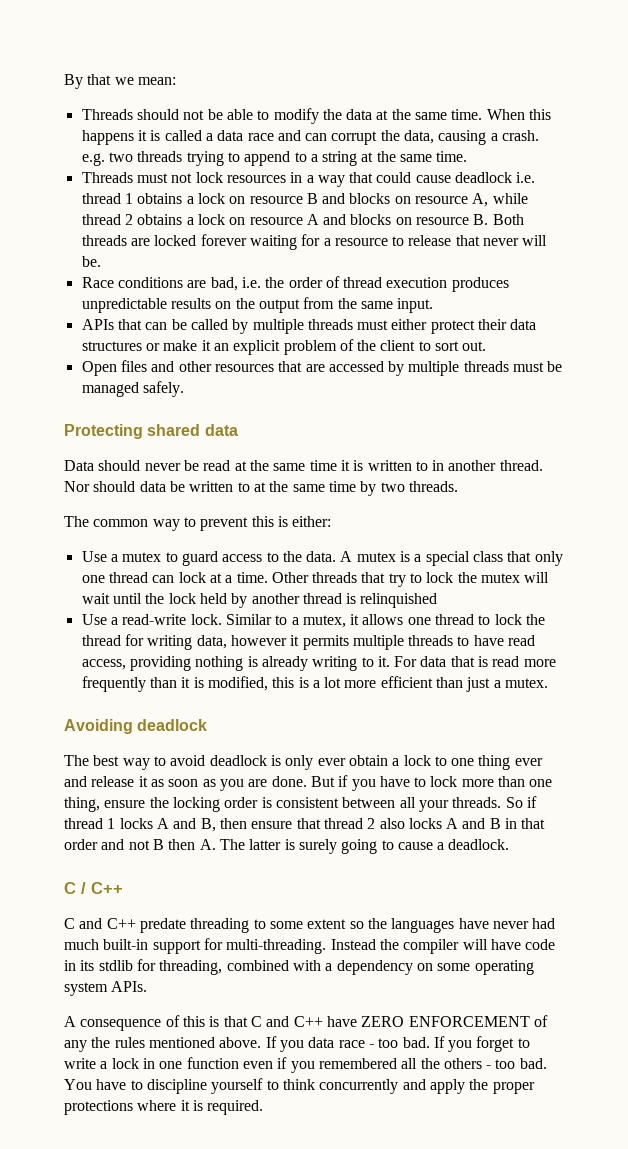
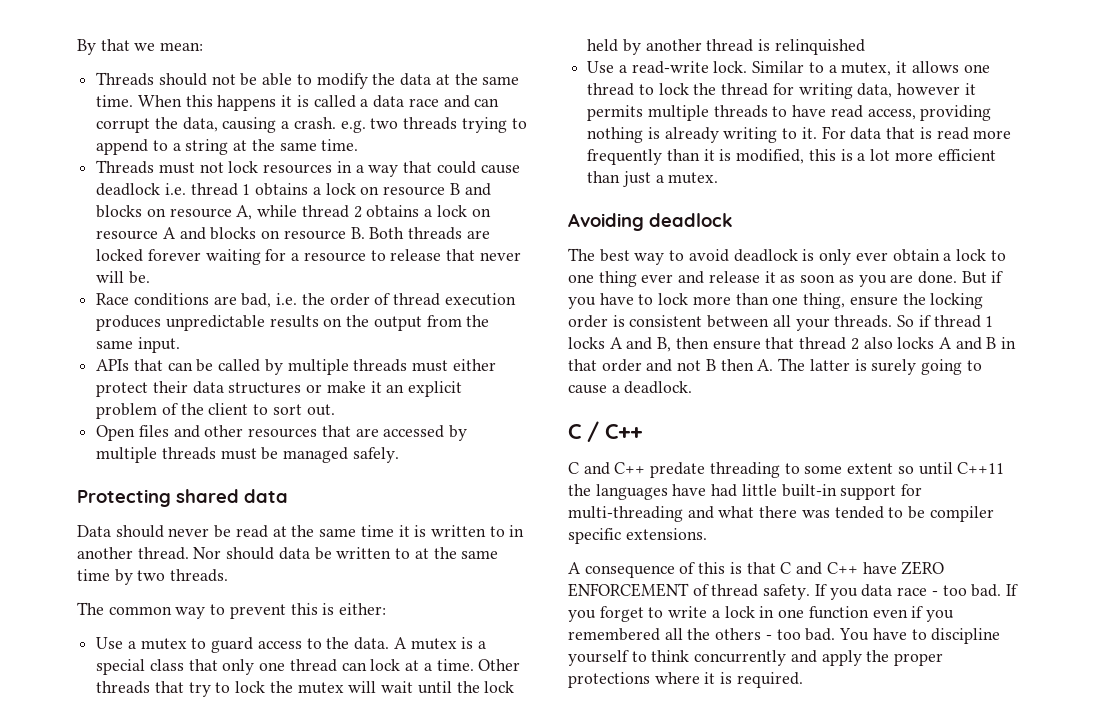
(364, 925) none -> [918,462,1005,475] until C++11
[492,918,556,929] [64,938,556,954] [64,959,534,975] [64,981,148,996] never had much built-in support for multi-threading. Instead the compiler will have code in its stdlib for threading, combined with a dependency on some operating system APIs. -> [711,484,923,500] [568,506,994,522] [568,528,707,544] had little built-in support for multi-threading and what there was tended to be compiler specific extensions.
[64,1037,262,1052] any the rules mentioned above. -> [711,584,811,600] thread safety.

